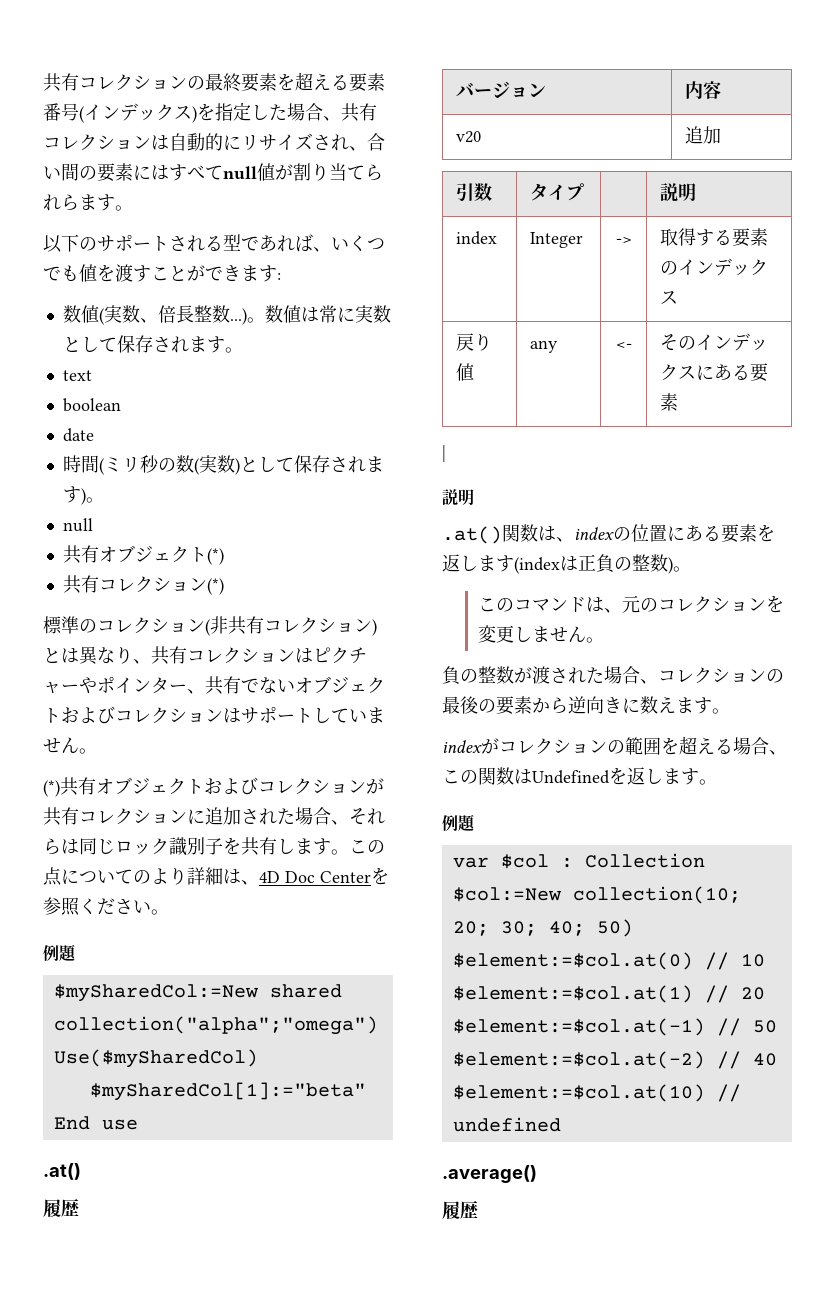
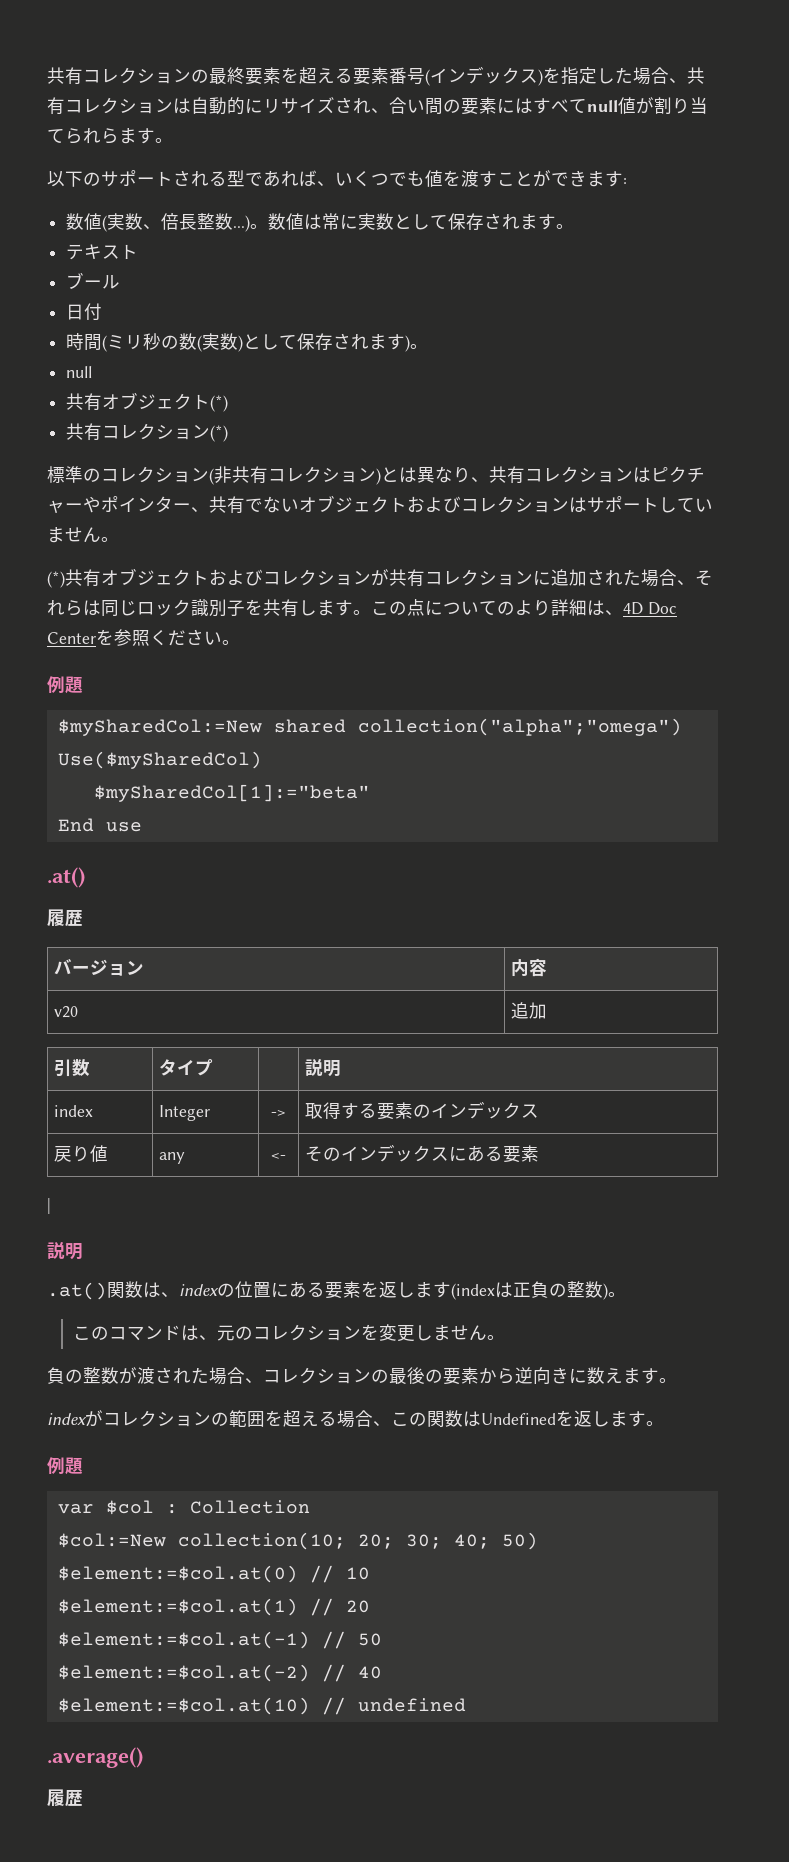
[62,370,92,381] [62,398,121,412] [62,428,94,442] text // boolean // date -> [66,244,139,260] [66,272,121,289] [66,303,103,321] テキスト // ブール // 日付

